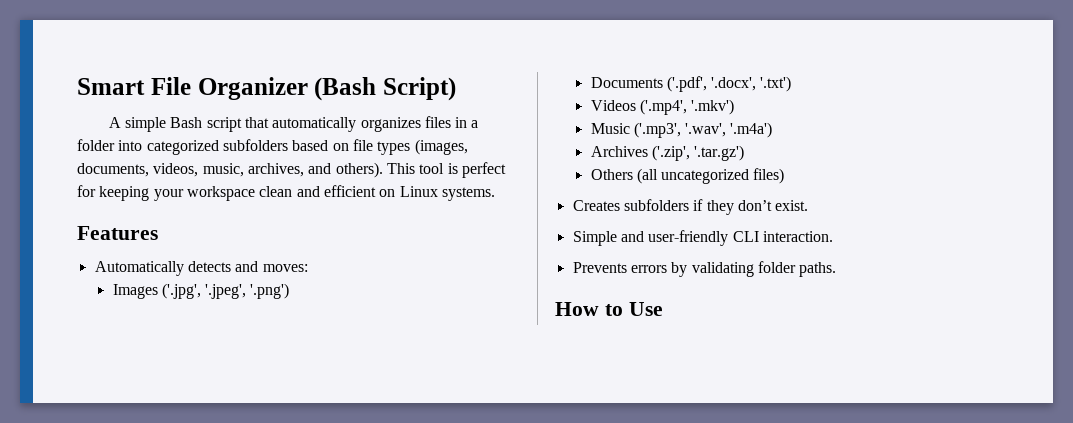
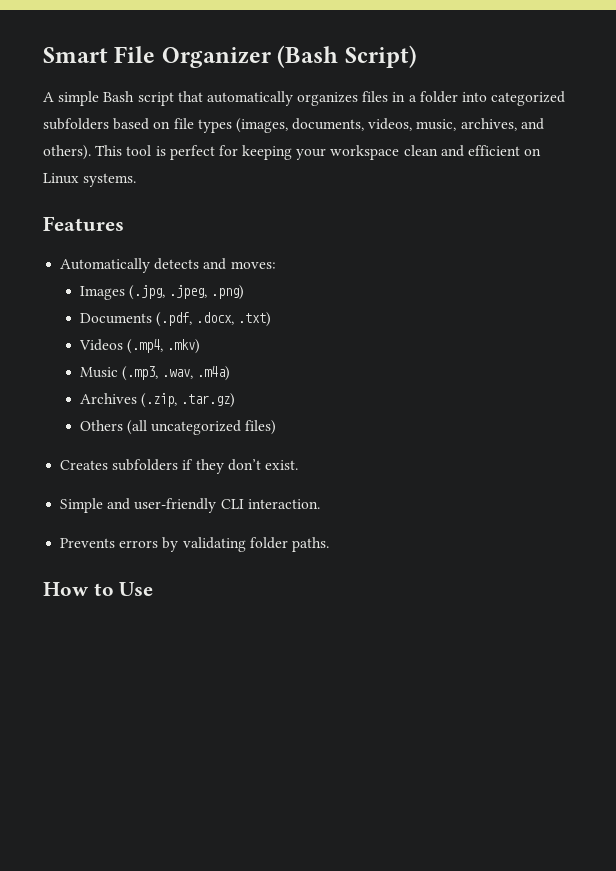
[161,283,290,299] [590,76,792,92] ('.jpg', '.jpeg', '.png') // Documents ('.pdf', '.docx', '.txt') -> [129,285,245,300] [79,312,272,327] (.jpg, .jpeg, .png) // Documents (.pdf, .docx, .txt)
[639,99,735,115] ('.mp4', '.mkv') -> [127,339,201,354] (.mp4, .mkv)
[633,122,773,138] ('.mp3', '.wav', '.m4a') -> [122,366,231,381] (.mp3, .wav, .m4a)
[651,145,745,161] ('.zip', '.tar.gz') -> [141,393,236,408] (.zip, .tar.gz)

